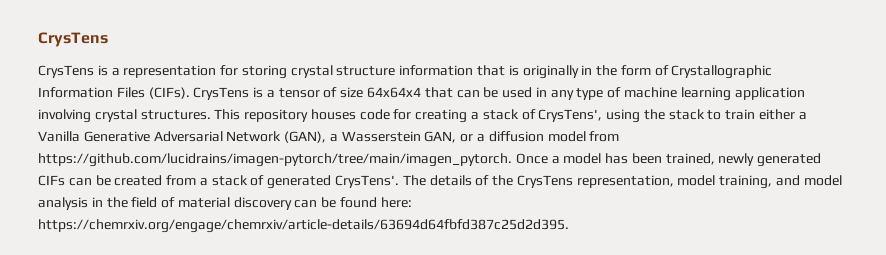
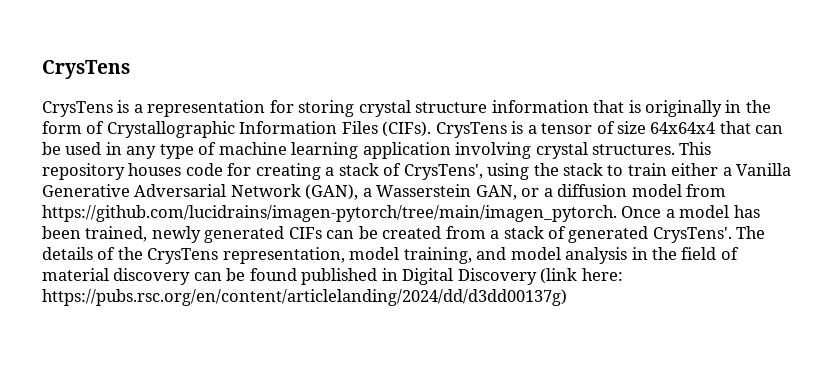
[380,197,412,208] [38,219,569,233] here: https://chemrxiv.org/engage/chemrxiv/article-details/63694d64fbfd387c25d2d395. -> [301,268,623,285] [42,289,567,306] published in Digital Discovery (link here: https://pubs.rsc.org/en/content/articlelanding/2024/dd/d3dd00137g)

